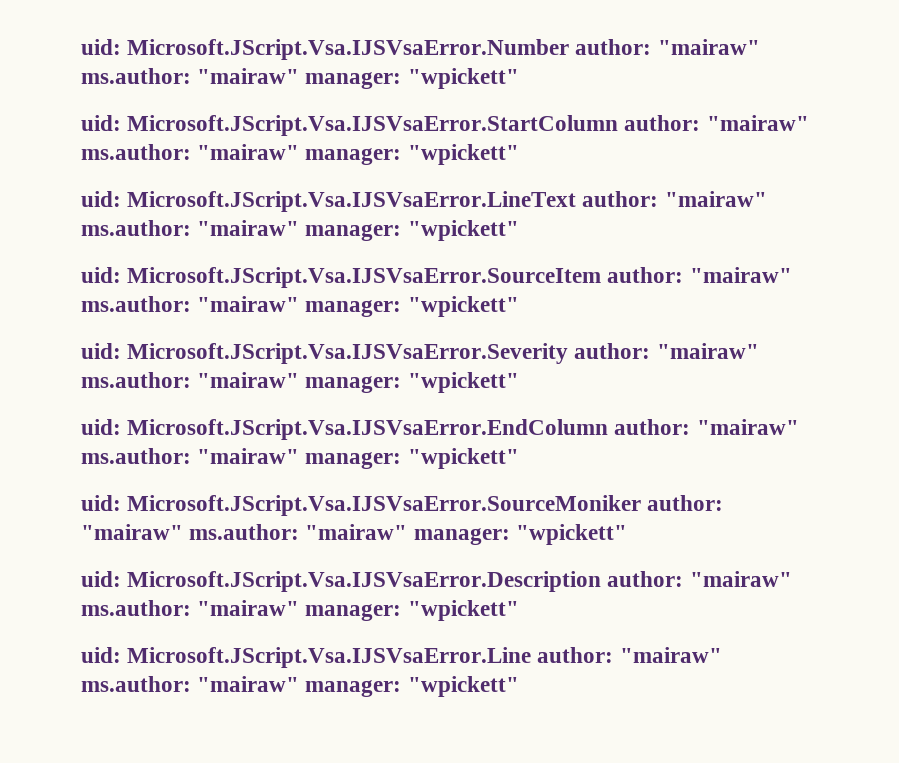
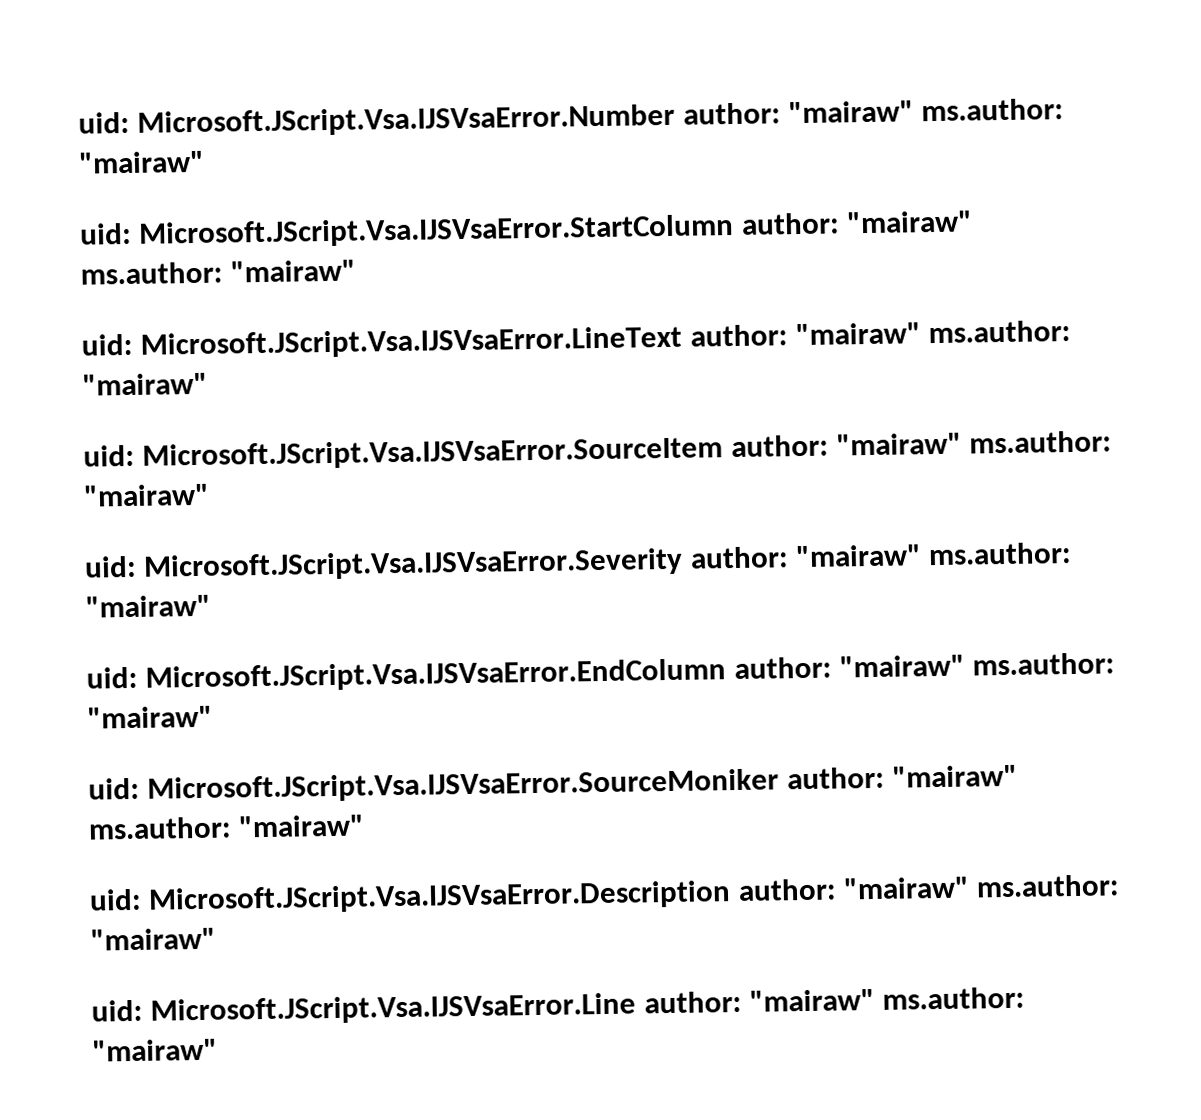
[305,68,519,89] manager: "wpickett" -> (205, 162) none
[305,144,519,165] manager: "wpickett" -> (357, 271) none
[305,220,519,241] manager: "wpickett" -> (208, 384) none
[305,296,519,317] manager: "wpickett" -> (210, 495) none
[305,372,519,393] manager: "wpickett" -> (211, 606) none
[305,448,519,469] manager: "wpickett" -> (213, 717) none
[413,524,627,545] manager: "wpickett" -> (366, 826) none
[305,600,519,621] manager: "wpickett" -> (216, 939) none
[305,676,519,697] manager: "wpickett" -> (218, 1050) none

